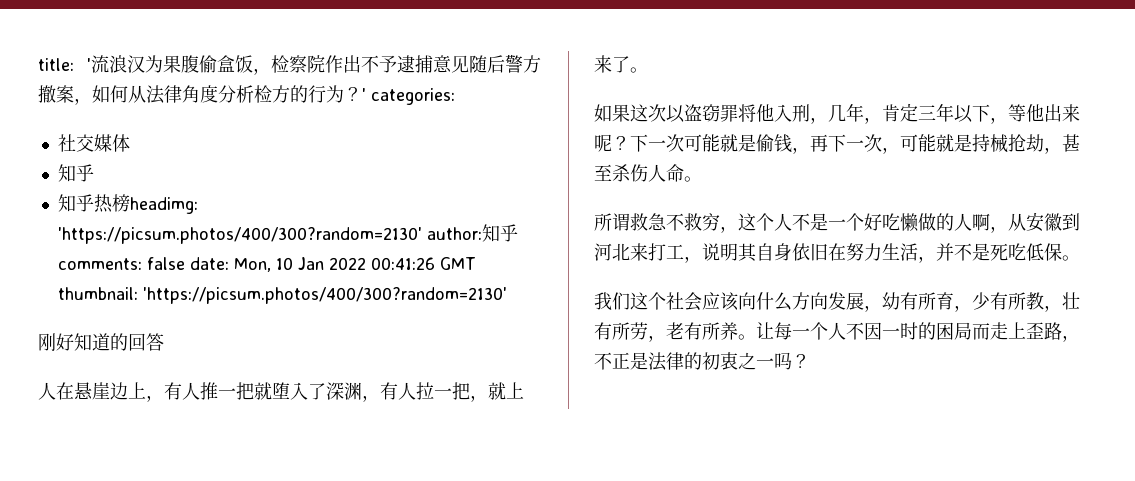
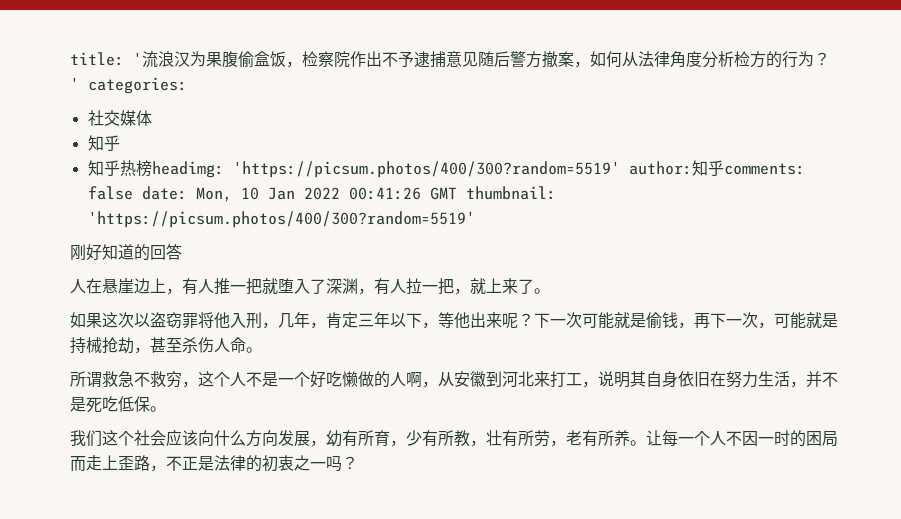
[57,227,422,244] 'https://picsum.photos/400/300?random=2130' -> [232,161,620,178] 'https://picsum.photos/400/300?random=5519'
[142,287,507,304] 'https://picsum.photos/400/300?random=2130' -> [87,211,475,228] 'https://picsum.photos/400/300?random=5519'

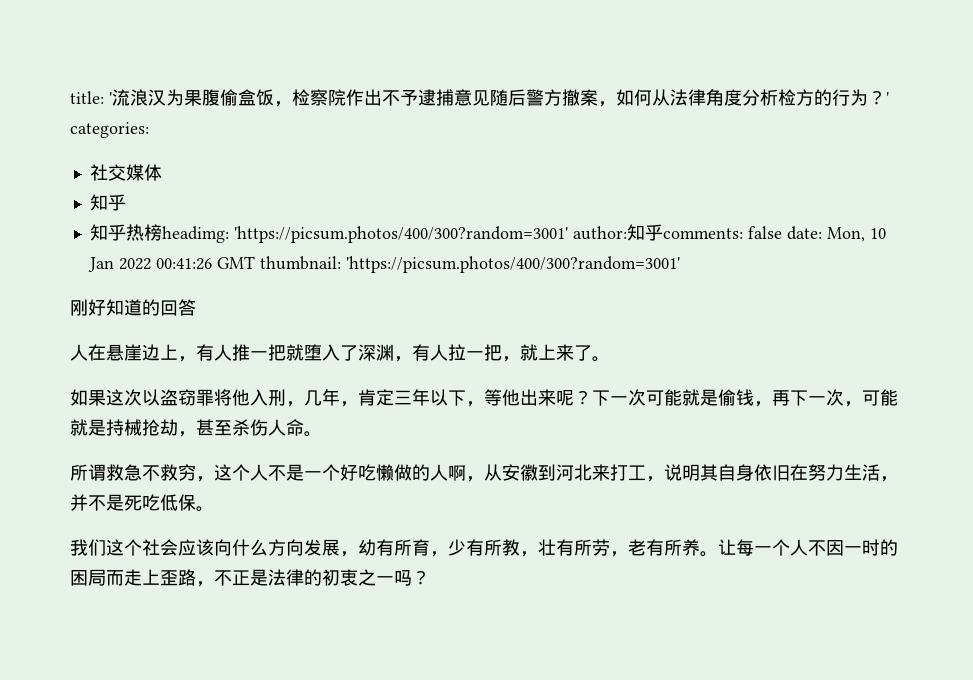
[232,161,620,178] 'https://picsum.photos/400/300?random=5519' -> [233,226,568,243] 'https://picsum.photos/400/300?random=3001'
[87,211,475,228] 'https://picsum.photos/400/300?random=5519' -> [345,256,680,273] 'https://picsum.photos/400/300?random=3001'

